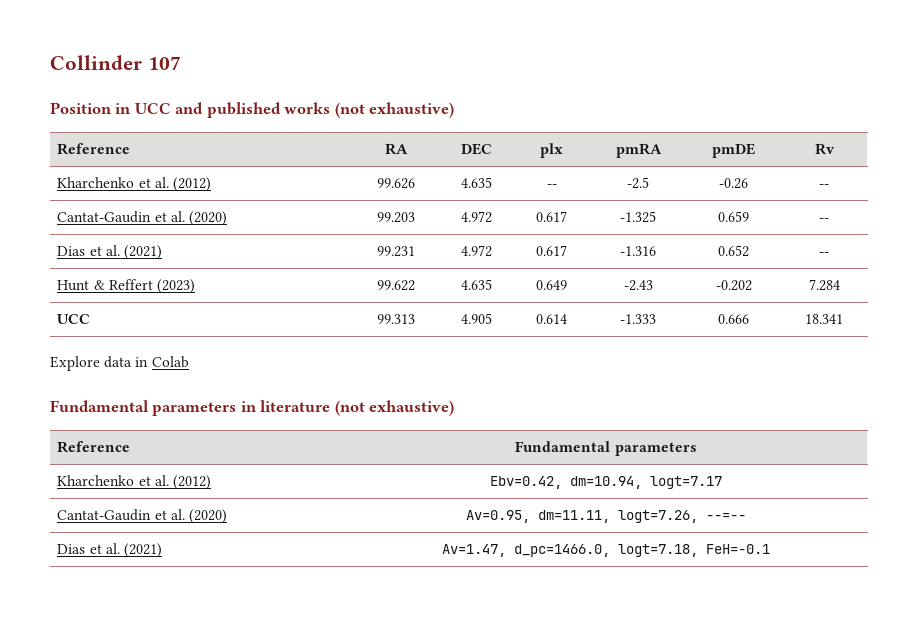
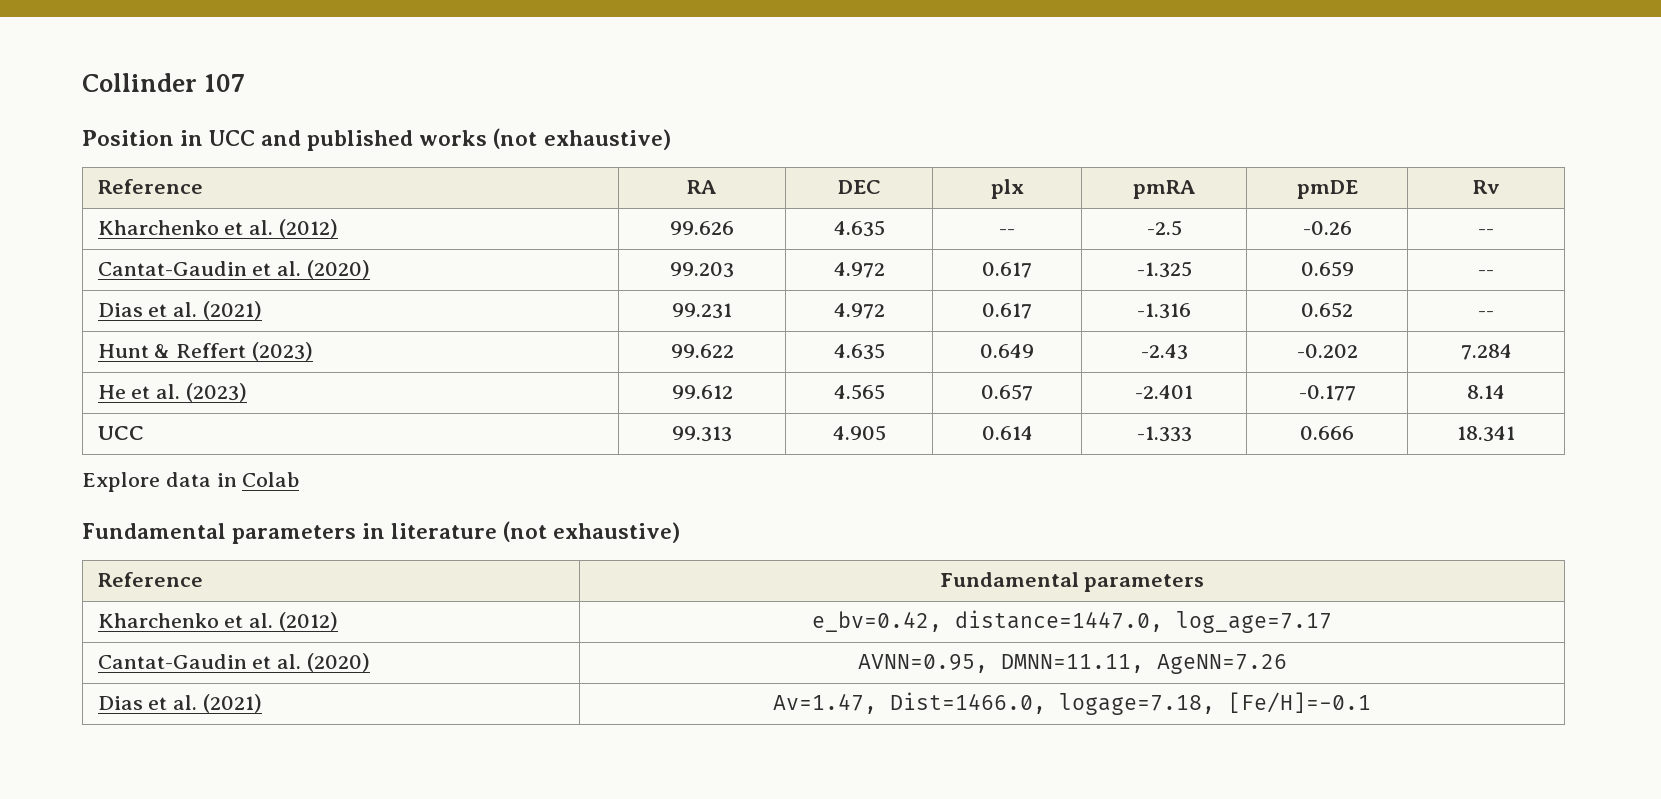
(840, 285) none -> [97,383,247,402] [671,385,733,399] [833,384,885,400] [981,384,1033,401] [1135,385,1193,399] [1298,385,1356,401] [1467,385,1505,399] // He et al. (2023) | 99.612 | 4.565 | 0.657 | -2.401 | -0.177 | 8.14
[490,476,723,489] [57,509,228,524] [466,510,747,523] Ebv=0.42, dm=10.94, logt=7.17 // Cantat-Gaudin et al. (2020) | Av=0.95, dm=11.11, logt=7.26, --=-- -> [812,610,1332,633] [97,653,370,672] [857,654,1287,674] e_bv=0.42, distance=1447.0, log_age=7.17 // Cantat-Gaudin et al. (2020) | AVNN=0.95, DMNN=11.11, AgeNN=7.26
[514,544,771,557] d_pc=1466.0, logt=7.18, FeH=-0.1 -> [890,692,1371,715] Dist=1466.0, logage=7.18, [Fe/H]=-0.1

